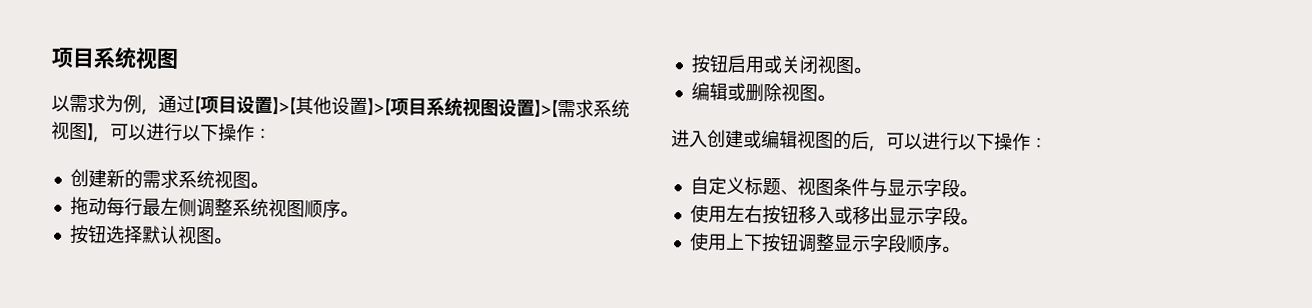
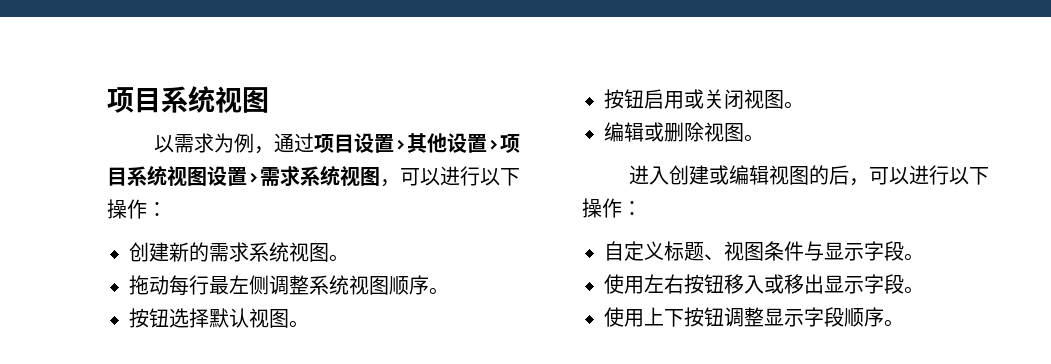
[194,96,201,115] 【 -> (315, 143) none
[272,96,391,117] 】>【其他设置】>【 -> [394,133,501,153] >其他设置>
[534,99,630,118] [51,121,94,142] 】>【需求系统视图】 -> [247,165,380,187] >需求系统视图

